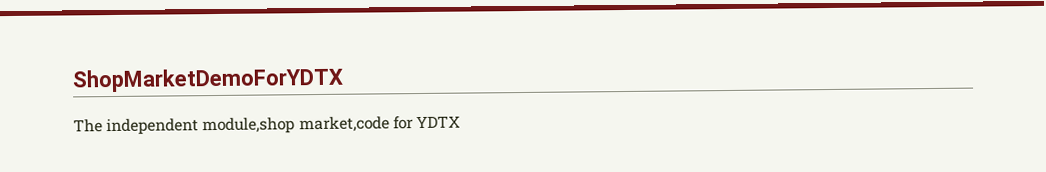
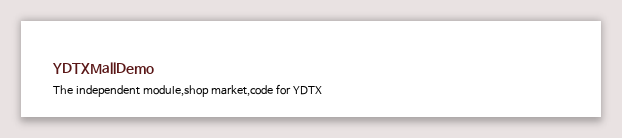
[72,67,344,93] ShopMarketDemoForYDTX -> [52,62,154,74] YDTXMallDemo

